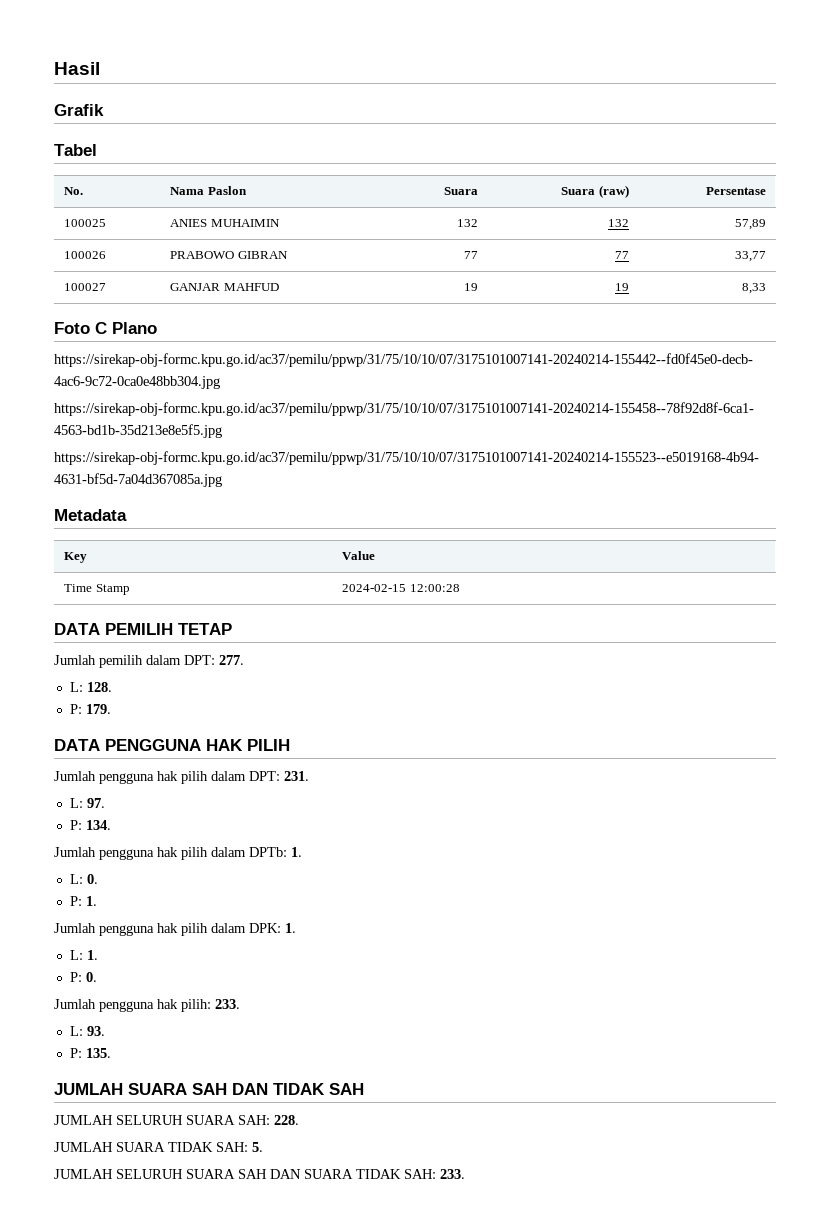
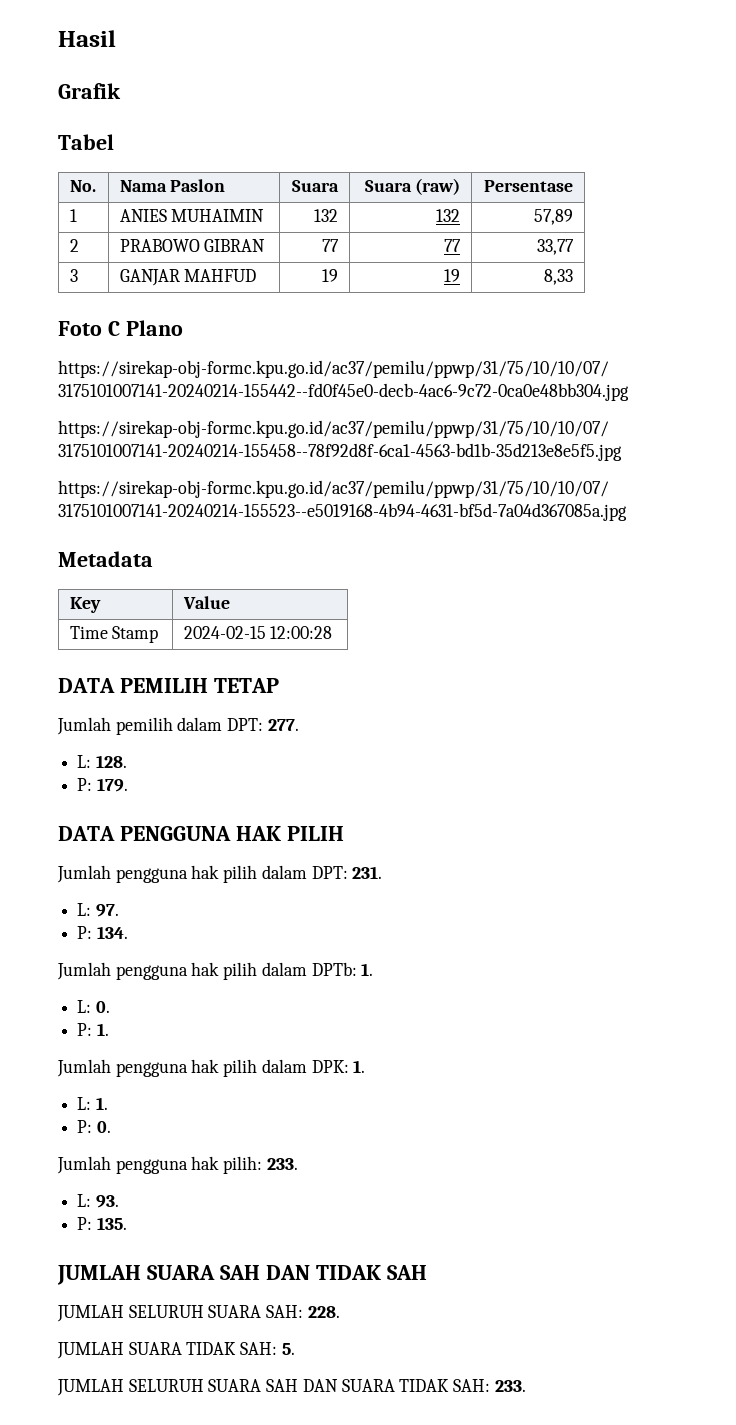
[64,219,107,227] 100025 -> [69,209,77,222] 1
[64,251,107,259] 100026 -> [69,239,79,252] 2
[64,283,107,291] 100027 -> [69,269,78,282] 3

